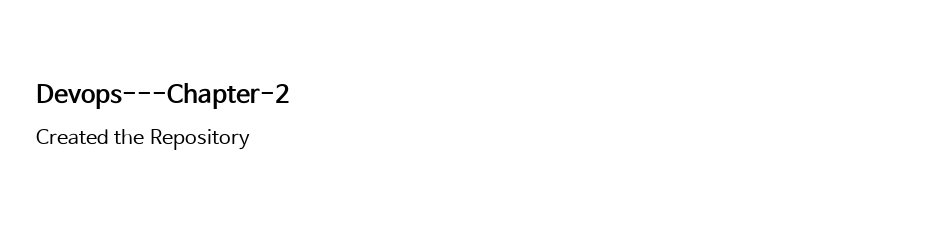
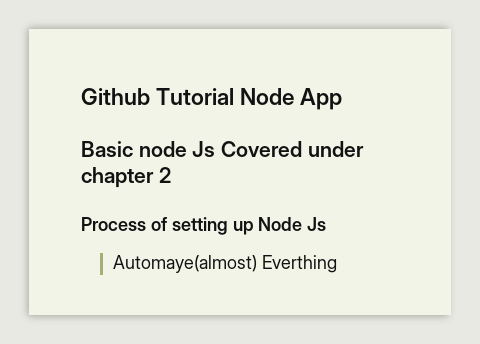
[36,83,290,109] [36,129,250,150] Devops---Chapter-2 // Created the Repository -> [81,88,343,110] [81,141,364,157] [81,167,171,188] [81,217,327,235] [112,255,337,273] Github Tutorial Node App // Basic node Js Covered under chapter 2 // Process of setting up Node Js // Automaye(almost) Everthing

